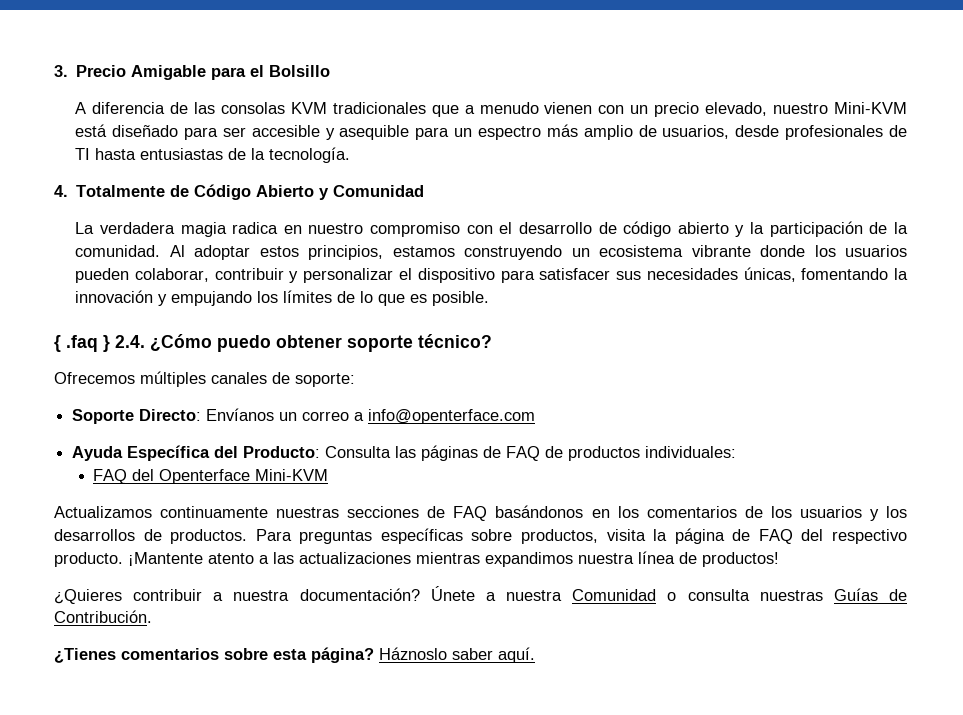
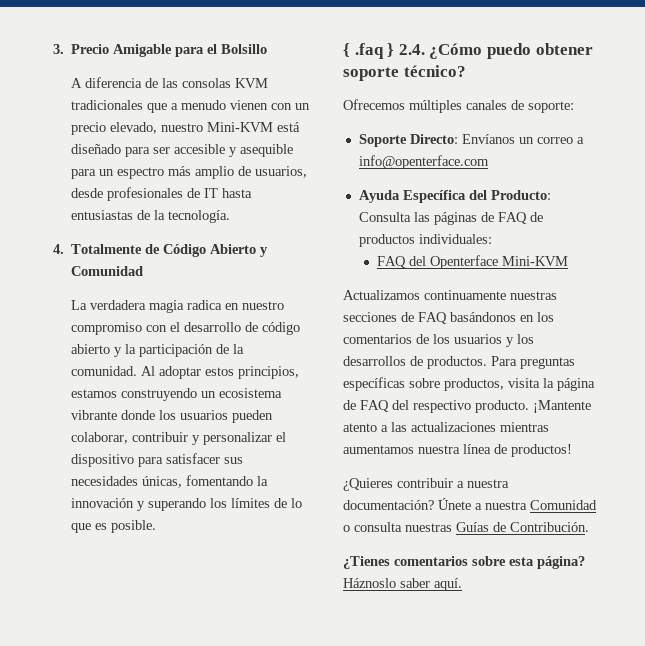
[75,148,91,160] TI -> [203,188,218,198] IT
[171,291,253,306] empujando -> [147,498,206,511] superando
[485,552,573,567] expandimos -> [343,445,414,454] aumentamos

